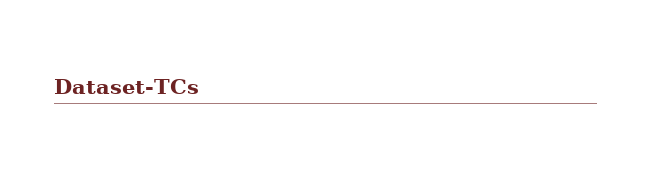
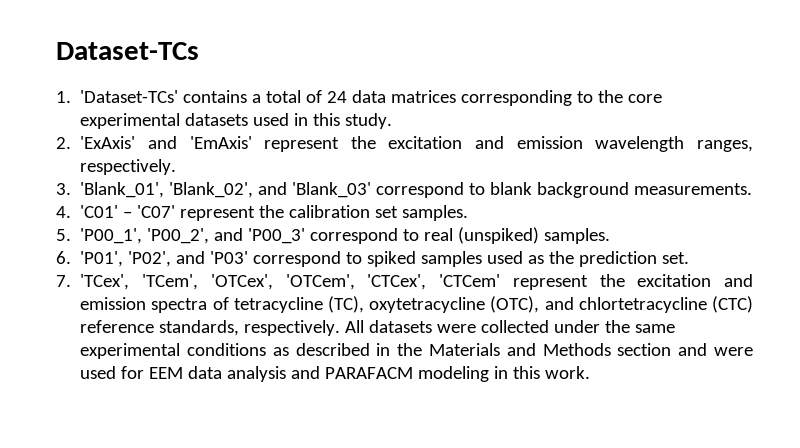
(199, 86) none -> [56,90,663,106] [80,113,393,129] [56,136,754,152] [80,159,177,175] [56,182,753,198] [56,205,469,221] [56,227,611,244] [56,251,690,267] [56,274,753,290] [80,296,753,313] [80,320,676,336] [80,343,753,359] [80,366,591,382] // 1. 'Dataset-TCs' contains a total of 24 data matrices corresponding to the core experimental datasets used in this study. // 2. 'ExAxis' and 'EmAxis' represent the excitation and emission wavelength ranges, respectively. // 3. 'Blank_01', 'Blank_02', and 'Blank_03' correspond to blank background measurements. // 4. 'C01' – 'C07' represent the calibration set samples. // 5. 'P00_1', 'P00_2', and 'P00_3' correspond to real (unspiked) samples. // 6. 'P01', 'P02', and 'P03' correspond to spiked samples used as the prediction set. // 7. 'TCex', 'TCem', 'OTCex', 'OTCem', 'CTCex', 'CTCem' represent the excitation and emission spectra of tetracycline (TC), oxytetracycline (OTC), and chlortetracycline (CTC) reference standards, respectively. All datasets were collected under the same experimental conditions as described in the Materials and Methods section and were used for EEM data analysis and PARAFACM modeling in this work.

